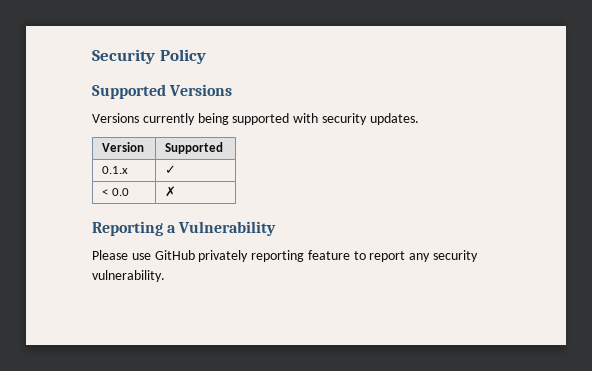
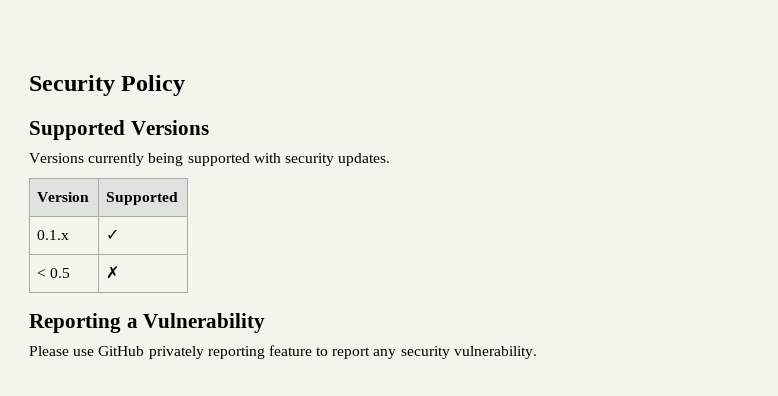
[111,188,129,196] 0.0 -> [50,268,71,278] 0.5

